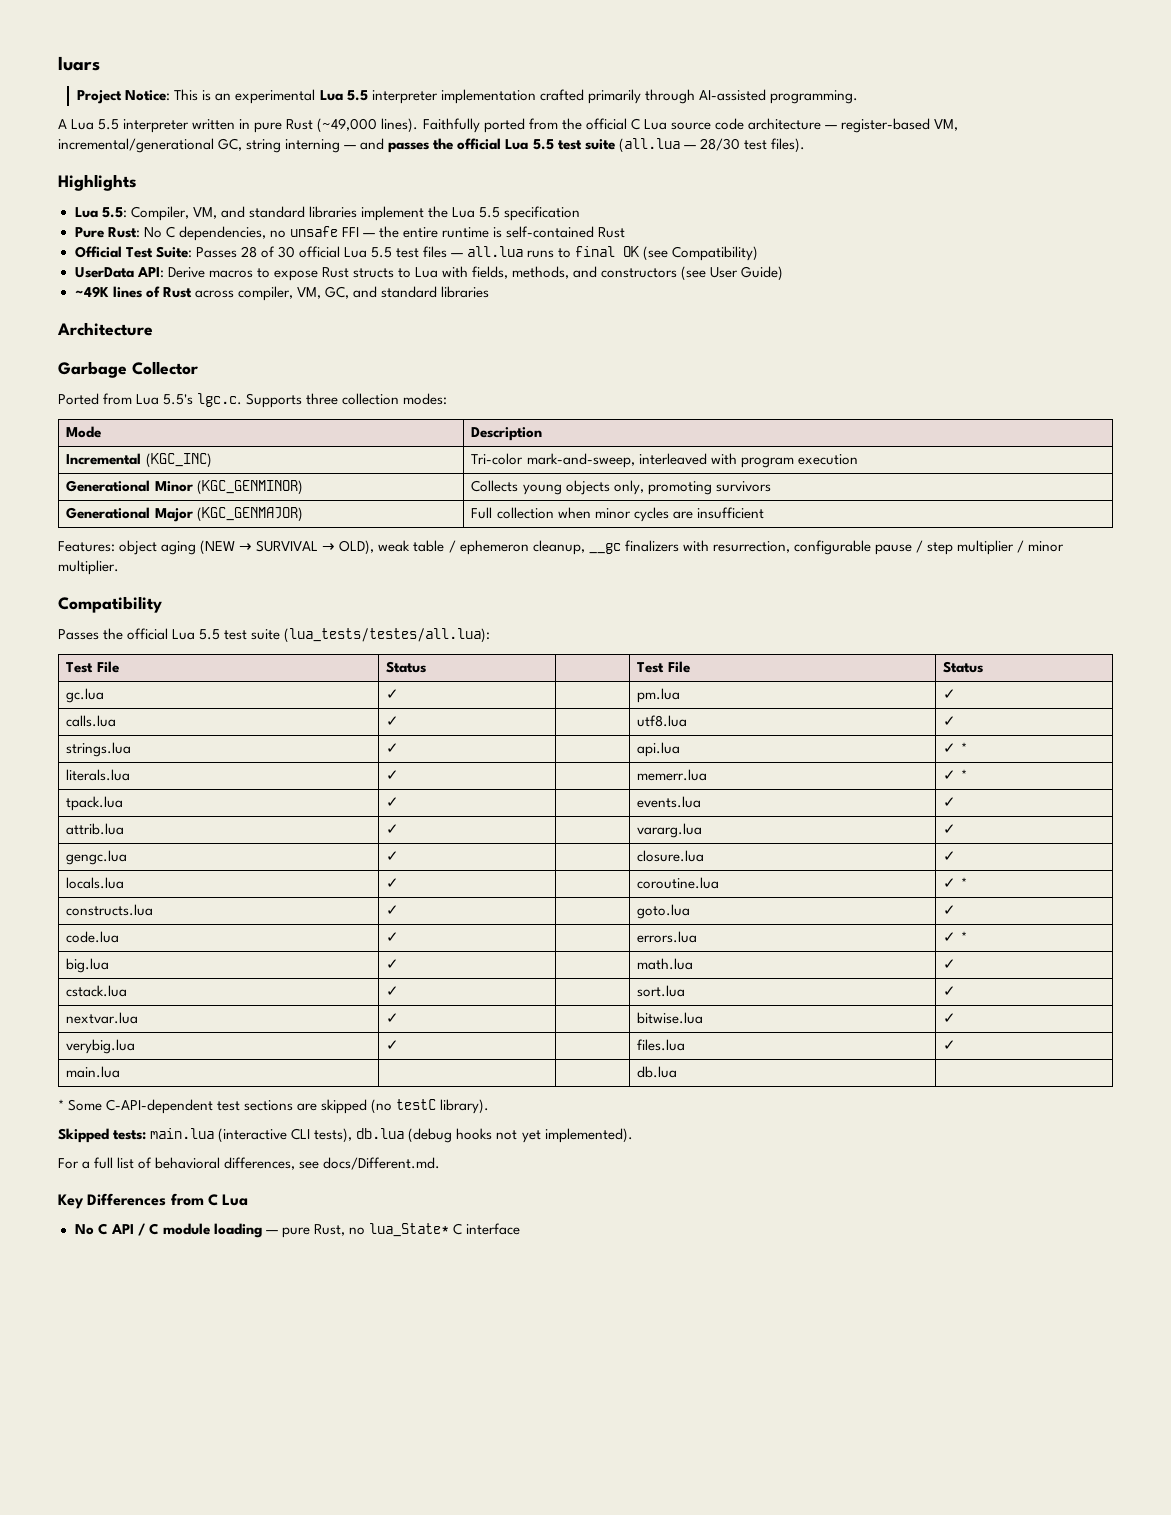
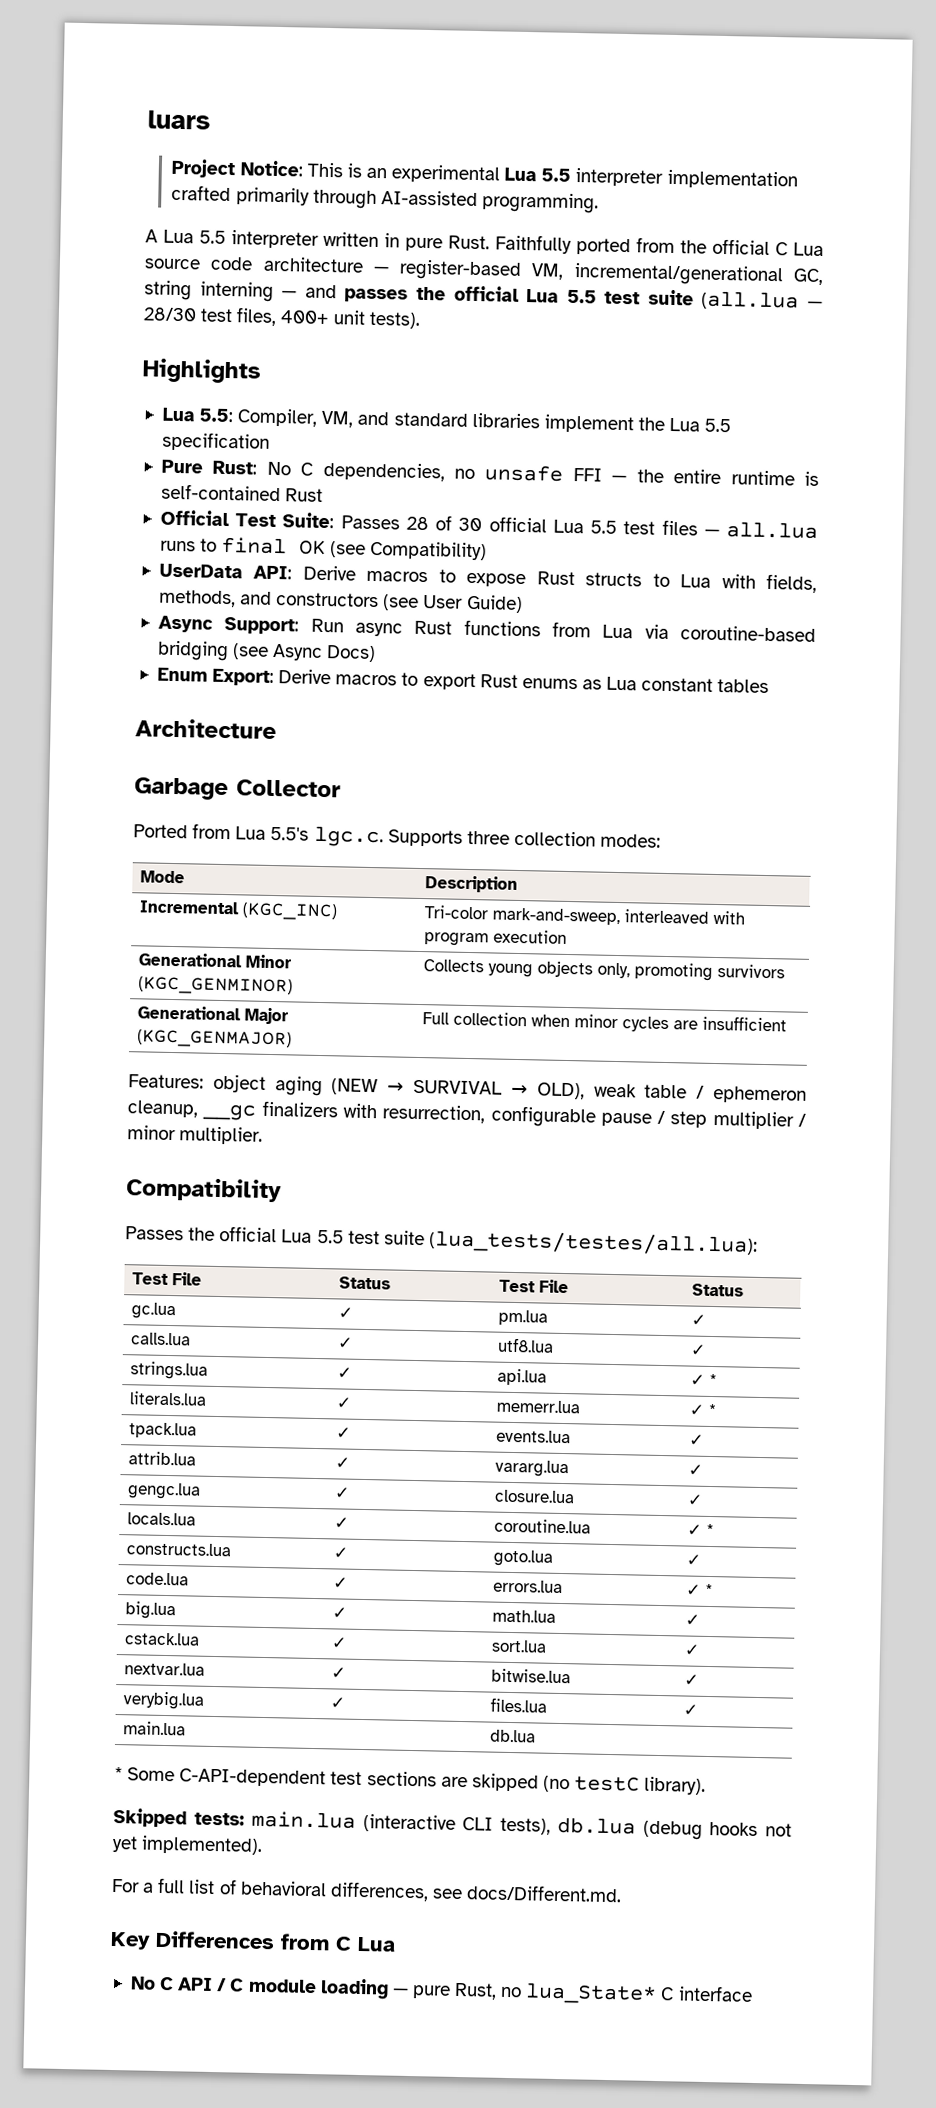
[286,118,419,133] Rust (~49,000 lines). -> [448,235,490,250] Rust.
[770,138,805,153] files). -> [236,307,420,329] files, 400+ unit tests).
[74,286,490,301] ~49K lines of Rust across compiler, VM, GC, and standard libraries -> [157,615,816,642] [156,640,377,663] [156,667,770,694] Async Support: Run async Rust functions from Lua via coroutine-based bridging (see Async Docs) // Enum Export: Derive macros to export Rust enums as Lua constant tables

